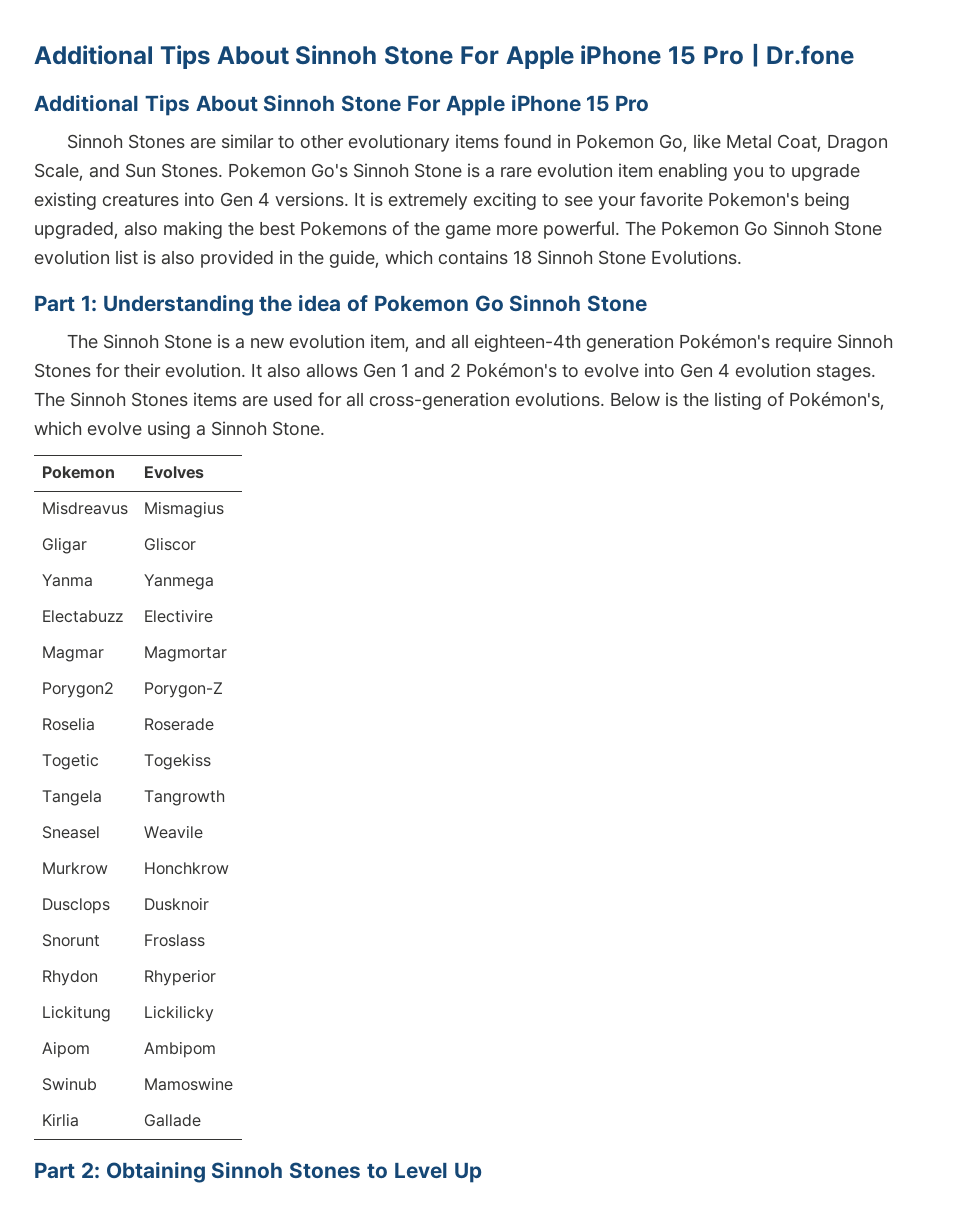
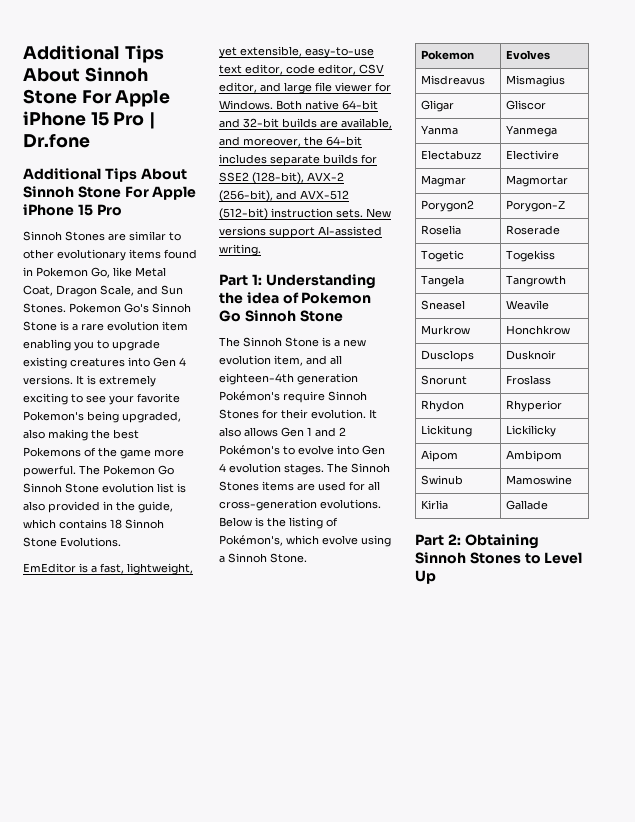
(742, 257) none -> [23,563,193,575] [219,46,374,58] [219,64,384,75] [219,82,391,94] [219,100,378,110] [219,118,392,129] [219,136,362,147] [219,154,377,166] [219,172,344,184] [219,190,349,202] [219,208,391,220] [219,226,382,238] [219,244,261,256] // EmEditor is a fast, lightweight, yet extensible, easy-to-use text editor, code editor, CSV editor, and large file viewer for Windows. Both native 64-bit and 32-bit builds are available, and moreover, the 64-bit includes separate builds for SSE2 (128-bit), AVX-2 (256-bit), and AVX-512 (512-bit) instruction sets. New versions support AI-assisted writing.

